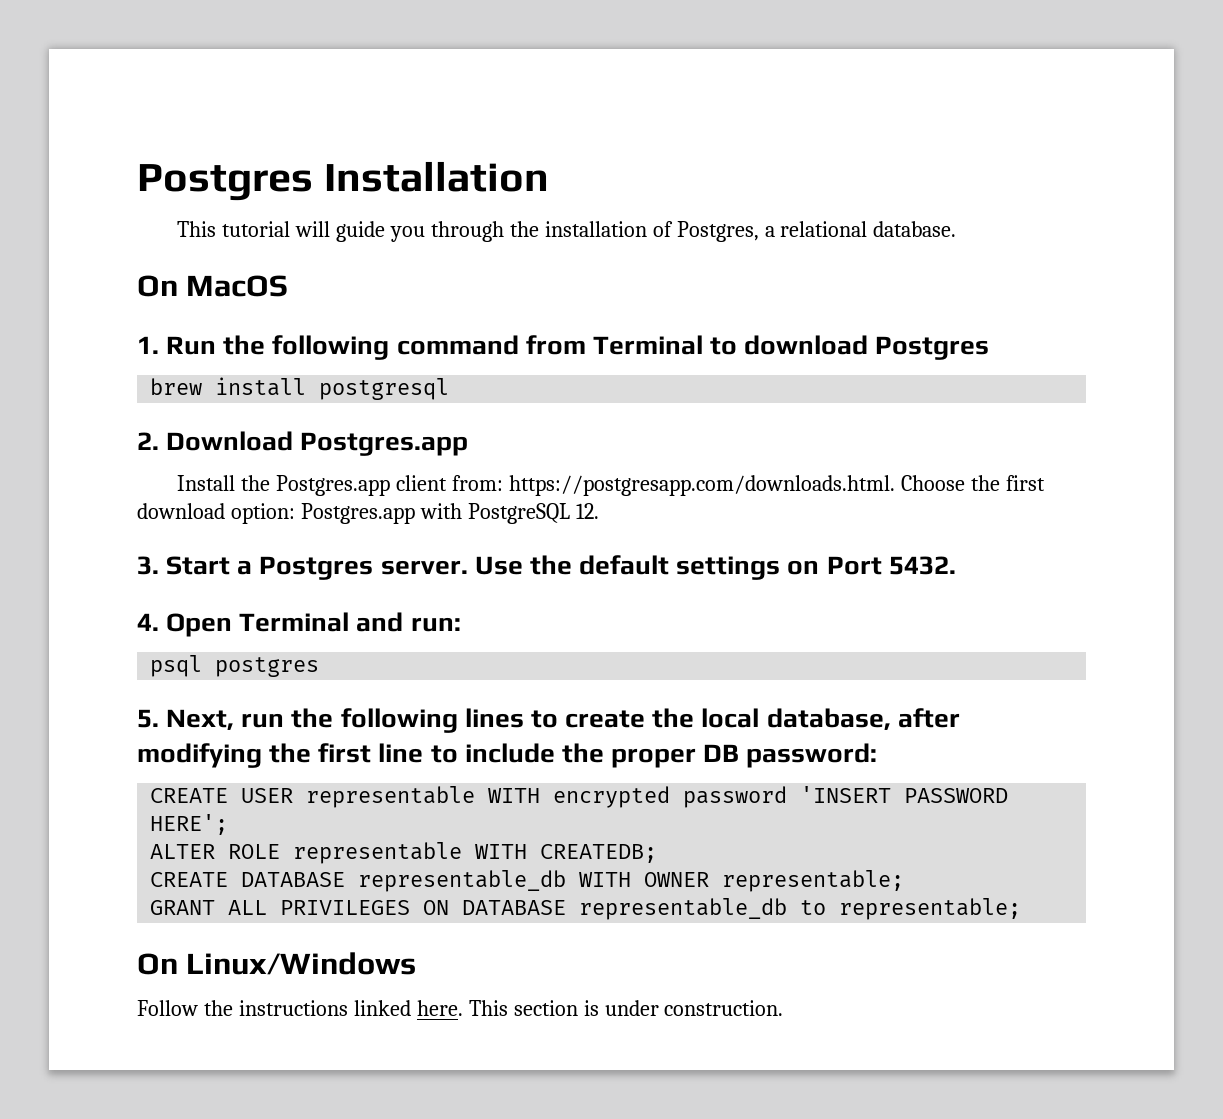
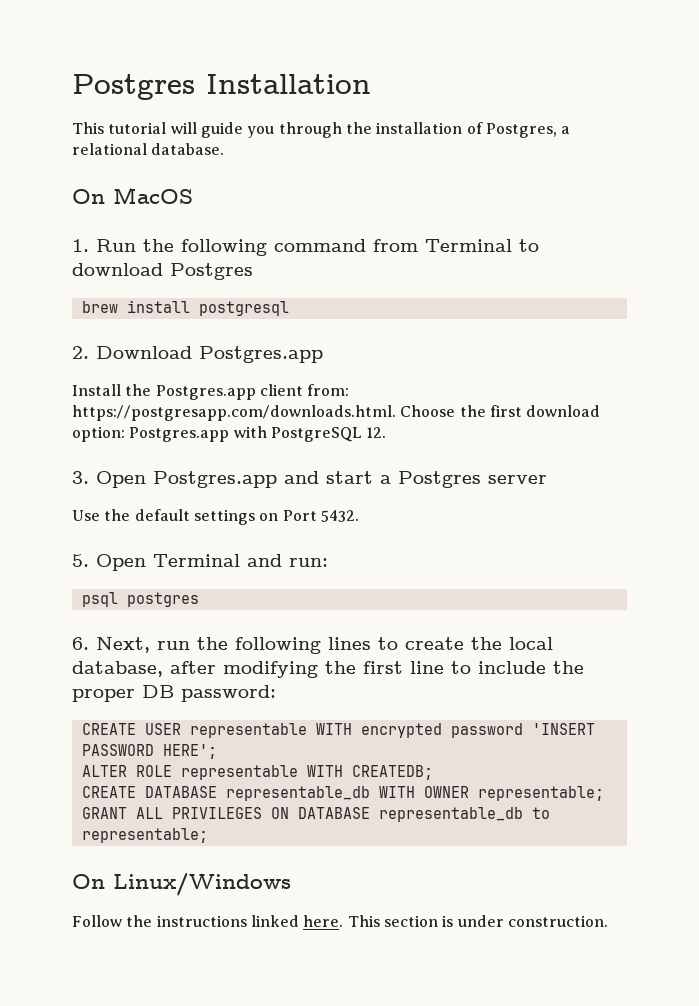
[166,556,231,575] Start -> [96,471,373,488] Open Postgres.app and start
[380,560,468,575] server. -> [488,475,547,484] server //
[137,613,159,631] 4. -> [72,554,89,567] 5.
[137,709,159,728] 5. -> [72,637,89,650] 6.

